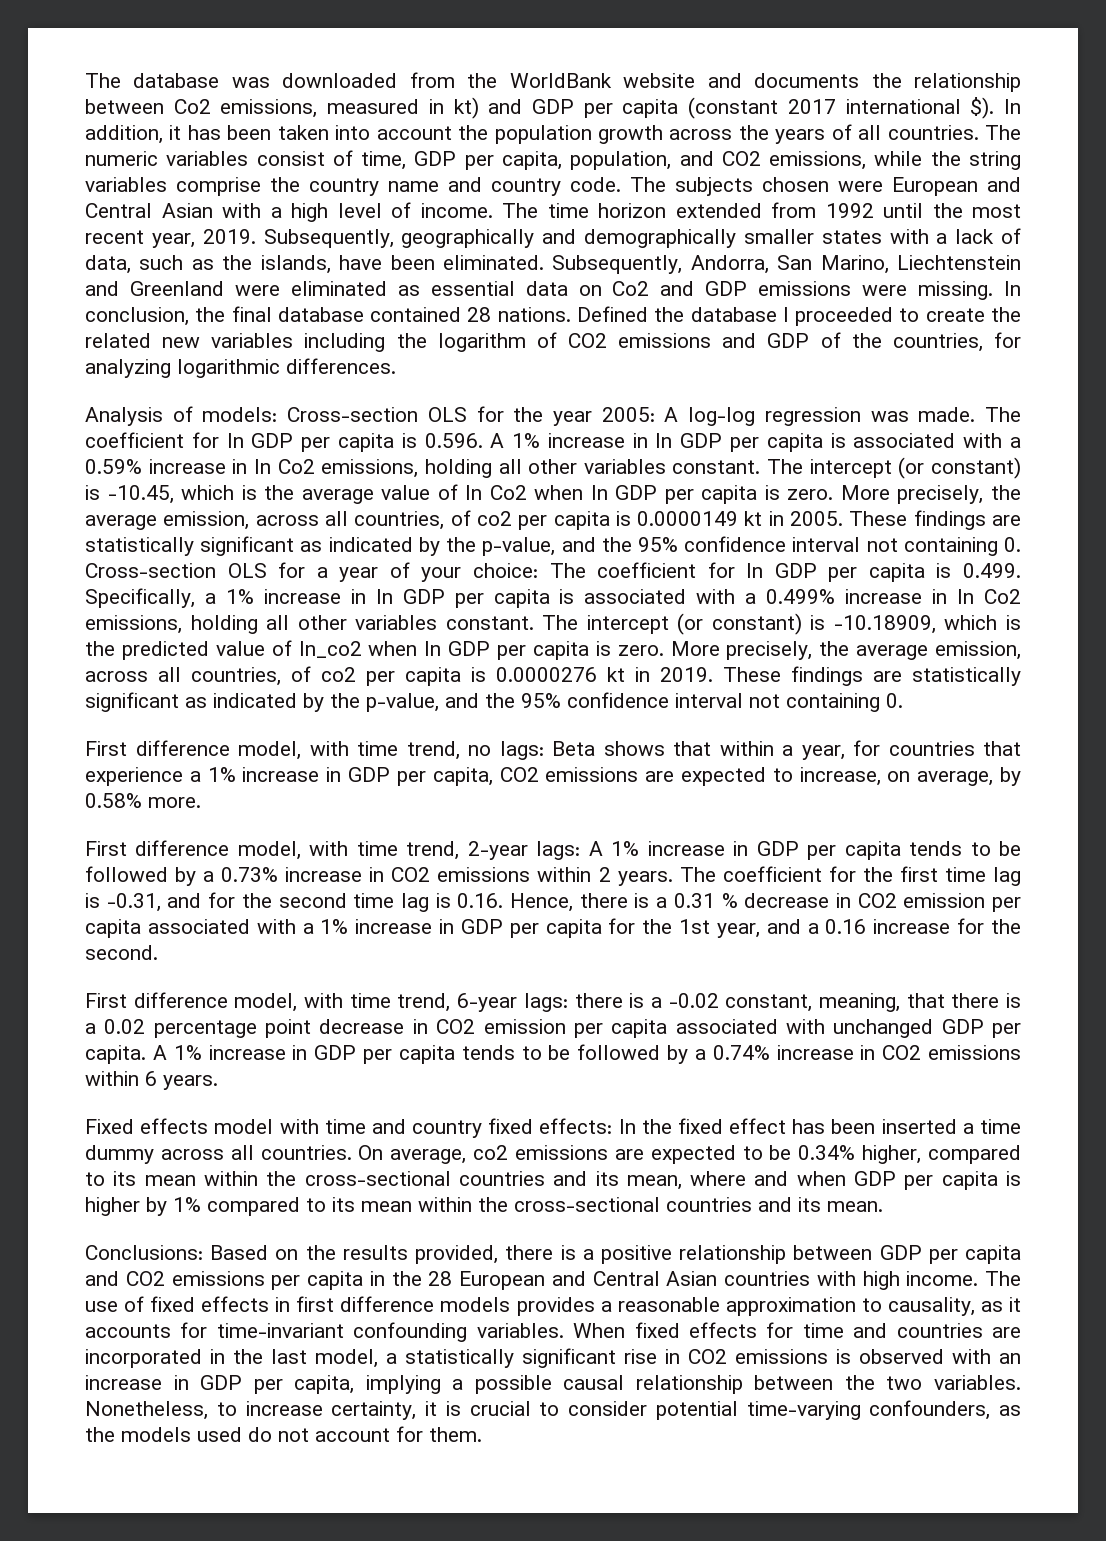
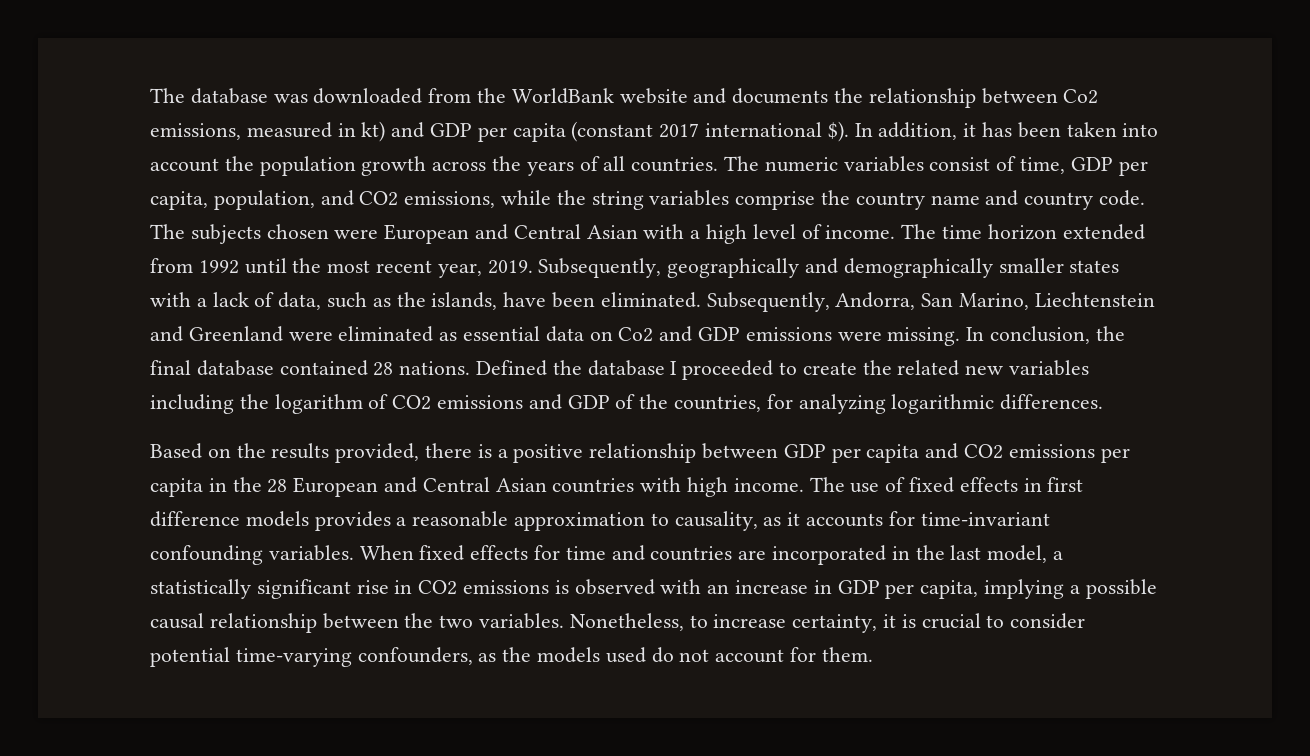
[85,406,1021,426] [85,432,1021,452] [85,457,1021,479] [85,484,1021,504] [85,510,1021,530] [85,536,1021,556] [85,562,1021,582] [85,588,1022,608] [85,613,1022,635] [85,640,1021,660] [85,666,1021,686] [85,692,903,712] [85,740,1021,760] [85,767,1021,786] [85,793,201,808] [85,840,1022,860] [85,866,1021,886] [85,892,1022,912] [85,918,1022,938] [85,945,158,960] [85,992,1021,1012] [85,1019,1022,1038] [85,1044,1022,1064] [85,1071,218,1090] [85,1118,1021,1138] [85,1145,1022,1164] [85,1171,1021,1190] [85,1197,883,1216] [85,1245,203,1260] Analysis of models: Cross-section OLS for the year 2005: A log-log regression was made. The coefficient for ln GDP per capita is 0.596. A 1% increase in ln GDP per capita is associated with a 0.59% increase in ln Co2 emissions, holding all other variables constant. The intercept (or constant) is -10.45, which is the average value of ln Co2 when ln GDP per capita is zero. More precisely, the average emission, across all countries, of co2 per capita is 0.0000149 kt in 2005. These findings are statistically significant as indicated by the p-value, and the 95% confidence interval not containing 0. Cross-section OLS for a year of your choice: The coefficient for ln GDP per capita is 0.499. Specifically, a 1% increase in ln GDP per capita is associated with a 0.499% increase in ln Co2 emissions, holding all other variables constant. The intercept (or constant) is -10.18909, which is the predicted value of ln_co2 when ln GDP per capita is zero. More precisely, the average emission, across all countries, of co2 per capita is 0.0000276 kt in 2019. These findings are statistically significant as indicated by the p-value, and the 95% confidence interval not containing 0. // First difference model, with time trend, no lags: Beta shows that within a year, for countries that experience a 1% increase in GDP per capita, CO2 emissions are expected to increase, on average, by 0.58% more. // First difference model, with time trend, 2-year lags: A 1% increase in GDP per capita tends to be followed by a 0.73% increase in CO2 emissions within 2 years. The coefficient for the first time lag is -0.31, and for the second time lag is 0.16. Hence, there is a 0.31 % decrease in CO2 emission per capita associated with a 1% increase in GDP per capita for the 1st year, and a 0.16 increase for the second. // First difference model, with time trend, 6-year lags: there is a -0.02 constant, meaning, that there is a 0.02 percentage point decrease in CO2 emission per capita associated with unchanged GDP per capita. A 1% increase in GDP per capita tends to be followed by a 0.74% increase in CO2 emissions within 6 years. // Fixed effects model with time and country fixed effects: In the fixed effect has been inserted a time dummy across all countries. On average, co2 emissions are expected to be 0.34% higher, compared to its mean within the cross-sectional countries and its mean, where and when GDP per capita is higher by 1% compared to its mean within the cross-sectional countries and its mean. // Conclusions: -> (1104, 402) none

